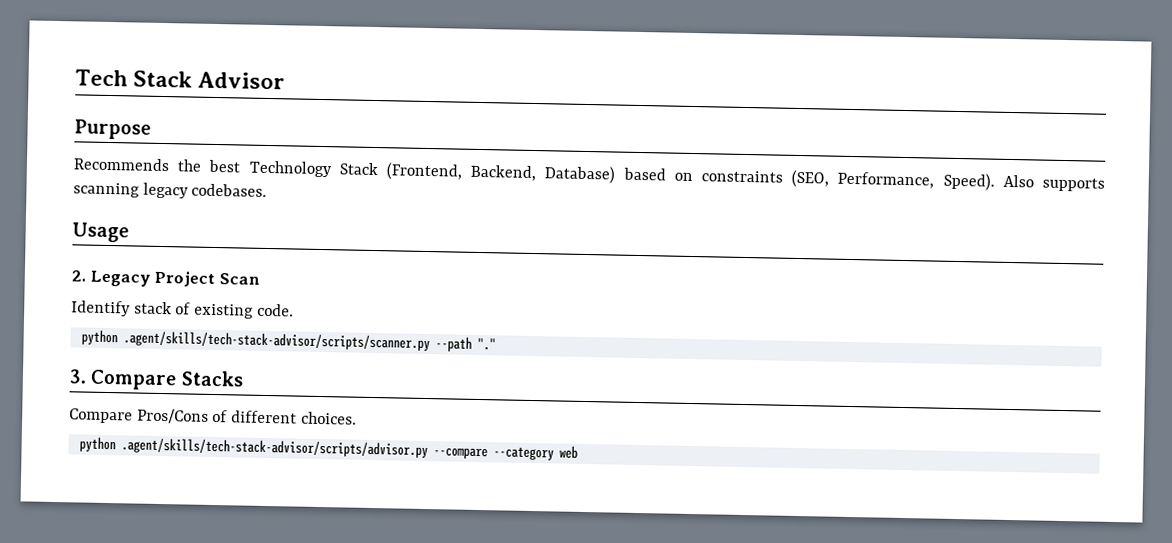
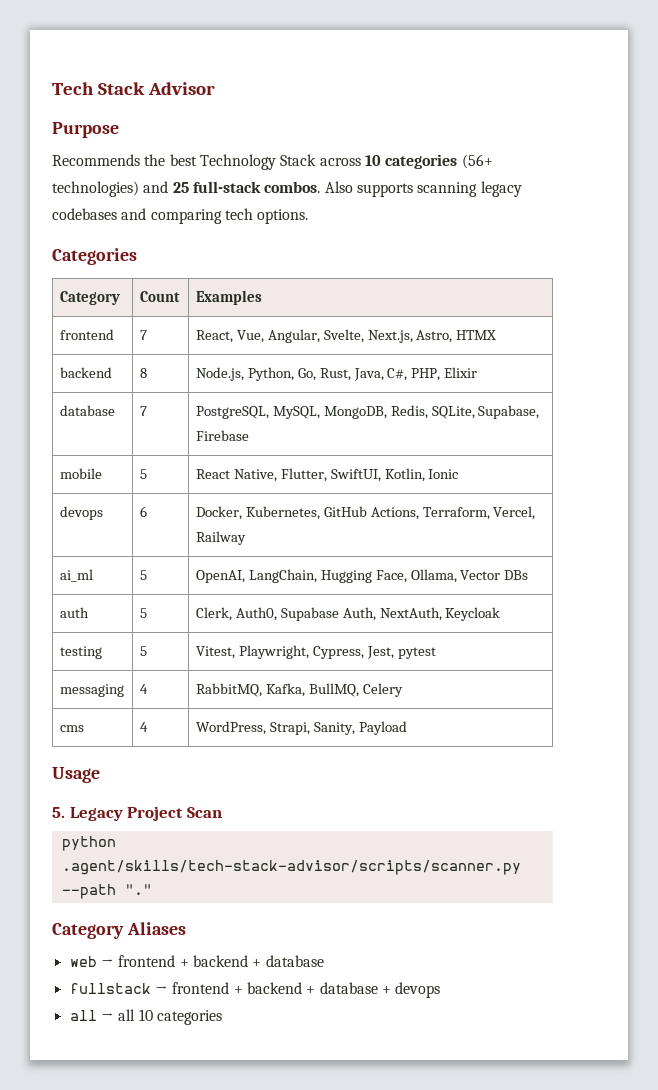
[386,162,1106,192] [73,182,268,199] (Frontend, Backend, Database) based on constraints (SEO, Performance, Speed). Also supports scanning legacy codebases. -> [319,154,493,169] [52,181,522,197] [52,208,309,224] [52,248,137,265] [59,291,120,305] [139,291,180,302] [195,290,262,305] [59,329,114,340] [139,330,147,340] [195,329,497,343] [59,367,112,378] [139,368,147,378] [195,367,478,381] [59,405,115,416] [139,406,147,416] [195,405,540,419] [195,430,249,441] [59,468,102,479] [139,469,147,479] [195,468,459,482] [59,506,103,520] [139,506,147,517] [195,506,536,520] [195,531,246,545] [59,569,93,582] [139,570,147,580] [195,569,529,583] [59,607,89,618] [139,608,147,618] [195,607,501,621] [59,646,102,659] [139,646,147,656] [195,645,436,659] [59,684,124,697] [139,684,148,694] [195,683,403,697] [59,725,84,732] [139,722,148,732] [195,721,407,735] across 10 categories (56+ technologies) and 25 full-stack combos. Also supports scanning legacy codebases and comparing tech options. // Categories // Category | Count | Examples // frontend | 7 | React, Vue, Angular, Svelte, Next.js, Astro, HTMX // backend | 8 | Node.js, Python, Go, Rust, Java, C#, PHP, Elixir // database | 7 | PostgreSQL, MySQL, MongoDB, Redis, SQLite, Supabase, Firebase // mobile | 5 | React Native, Flutter, SwiftUI, Kotlin, Ionic // devops | 6 | Docker, Kubernetes, GitHub Actions, Terraform, Vercel, Railway // ai_ml | 5 | OpenAI, LangChain, Hugging Face, Ollama, Vector DBs // auth | 5 | Clerk, Auth0, Supabase Auth, NextAuth, Keycloak // testing | 5 | Vitest, Playwright, Cypress, Jest, pytest // messaging | 4 | RabbitMQ, Kafka, BullMQ, Celery // cms | 4 | WordPress, Strapi, Sanity, Payload
[71,270,86,282] 2. -> [52,807,65,818] 5.
[71,300,294,319] // Identify stack of existing code. -> (222, 812) none
[69,369,244,391] [69,408,357,425] [78,436,578,461] 3. Compare Stacks // Compare Pros/Cons of different choices. // python .agent/skills/tech-stack-advisor/scripts/advisor.py --compare --category web -> [52,922,186,939] [69,955,324,967] [69,982,441,998] [69,1009,222,1025] Category Aliases // web → frontend + backend + database // fullstack → frontend + backend + database + devops // all → all 10 categories

